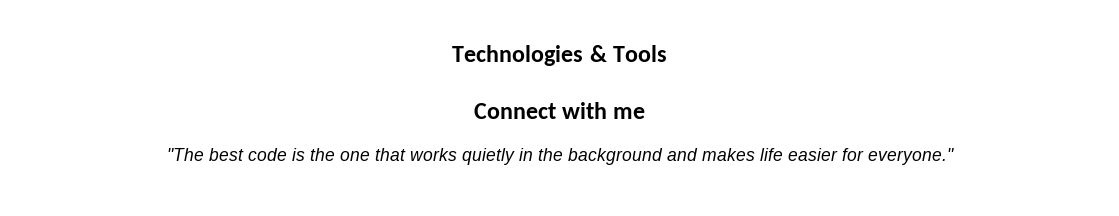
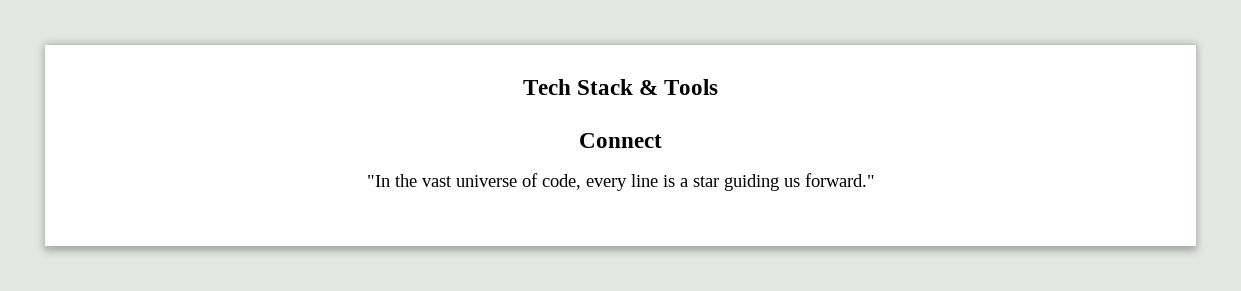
[452,45,584,66] Technologies -> [522,79,633,95] Tech Stack
[562,102,646,119] [166,148,954,165] with me // "The best code is the one that works quietly in the background and makes life easier for everyone." -> [366,173,875,191] // "In the vast universe of code, every line is a star guiding us forward."

